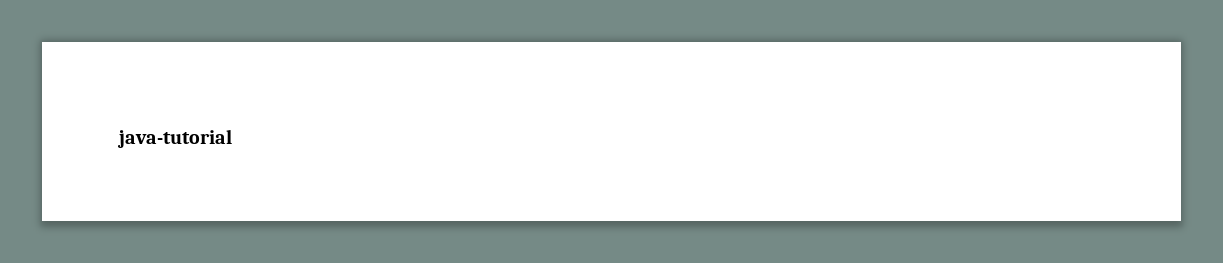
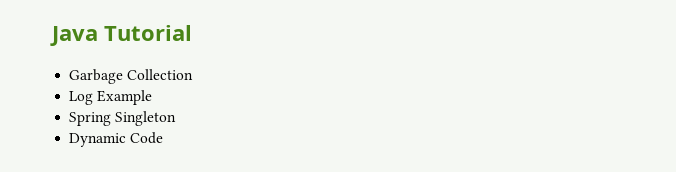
[117,129,232,148] java-tutorial -> [50,25,192,46] [69,69,194,84] [69,90,153,105] [69,111,177,126] [69,132,164,147] Java Tutorial // Garbage Collection // Log Example // Spring Singleton // Dynamic Code

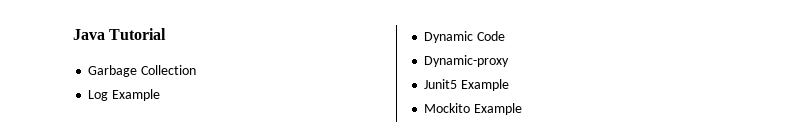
[69,111,177,126] // Spring Singleton -> (161, 95) none
(164, 138) none -> [424,55,510,67] [424,79,510,91] [424,103,523,115] // Dynamic-proxy // Junit5 Example // Mockito Example

